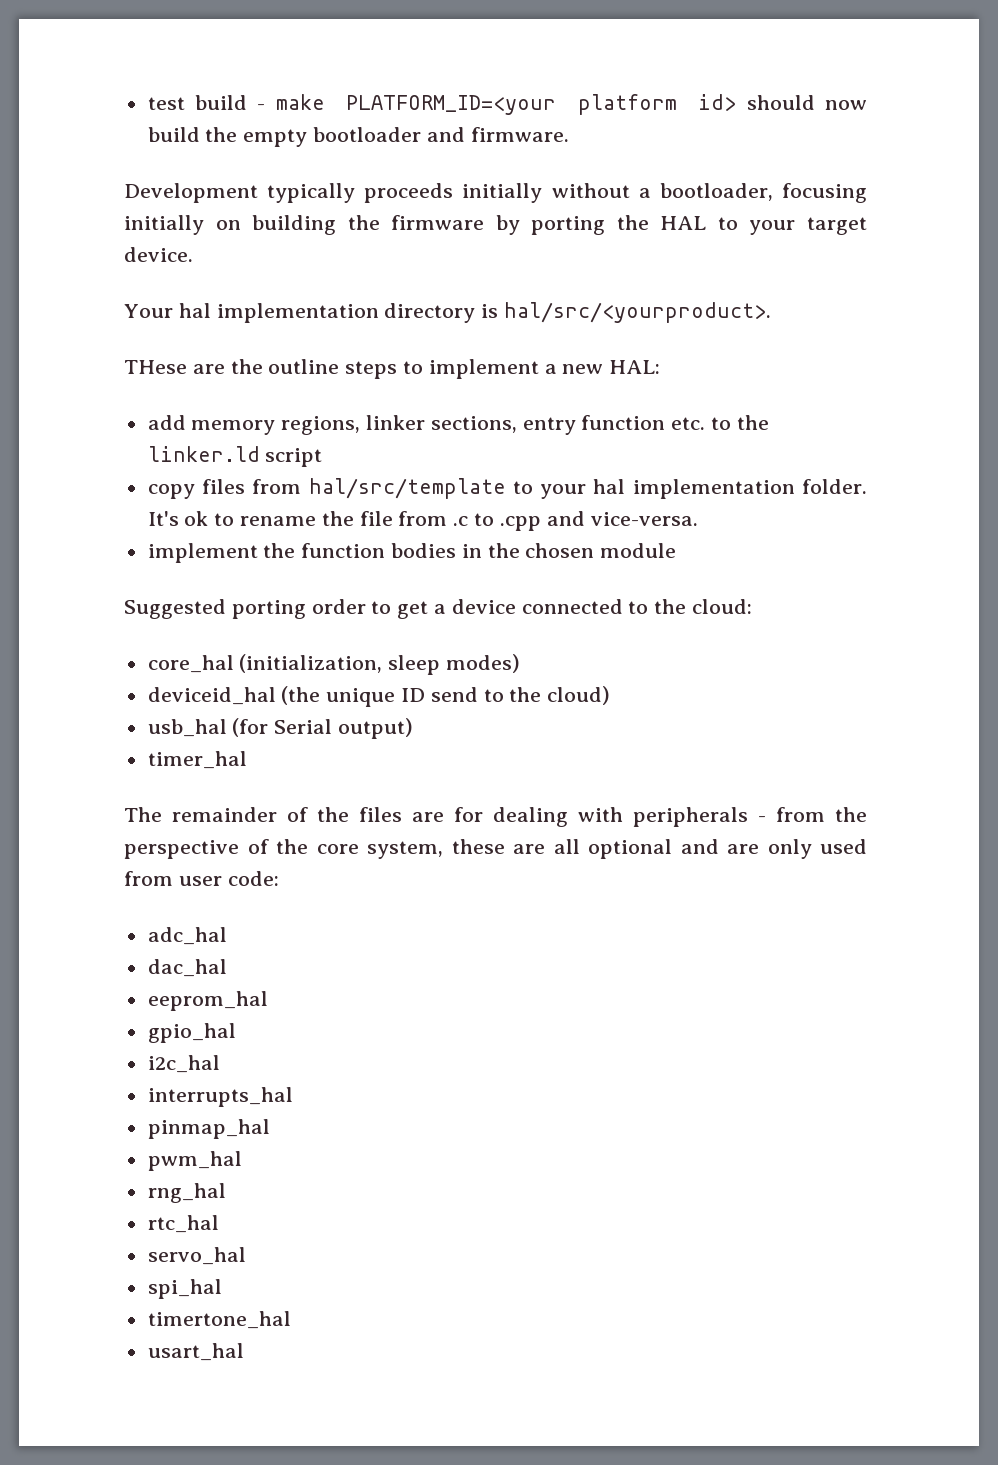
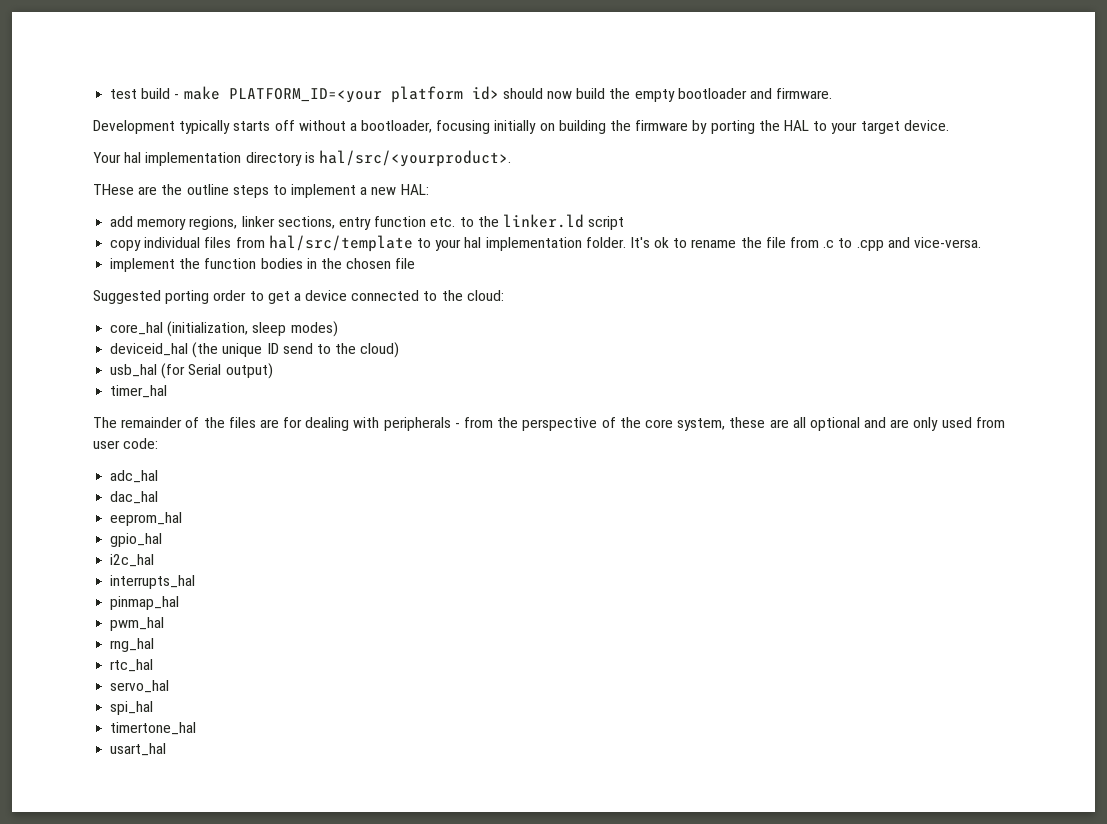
[364,183,543,203] proceeds initially -> [233,120,295,131] starts off
(195, 491) none -> [144,237,201,248] individual
[600,543,677,558] module -> [395,258,416,269] file

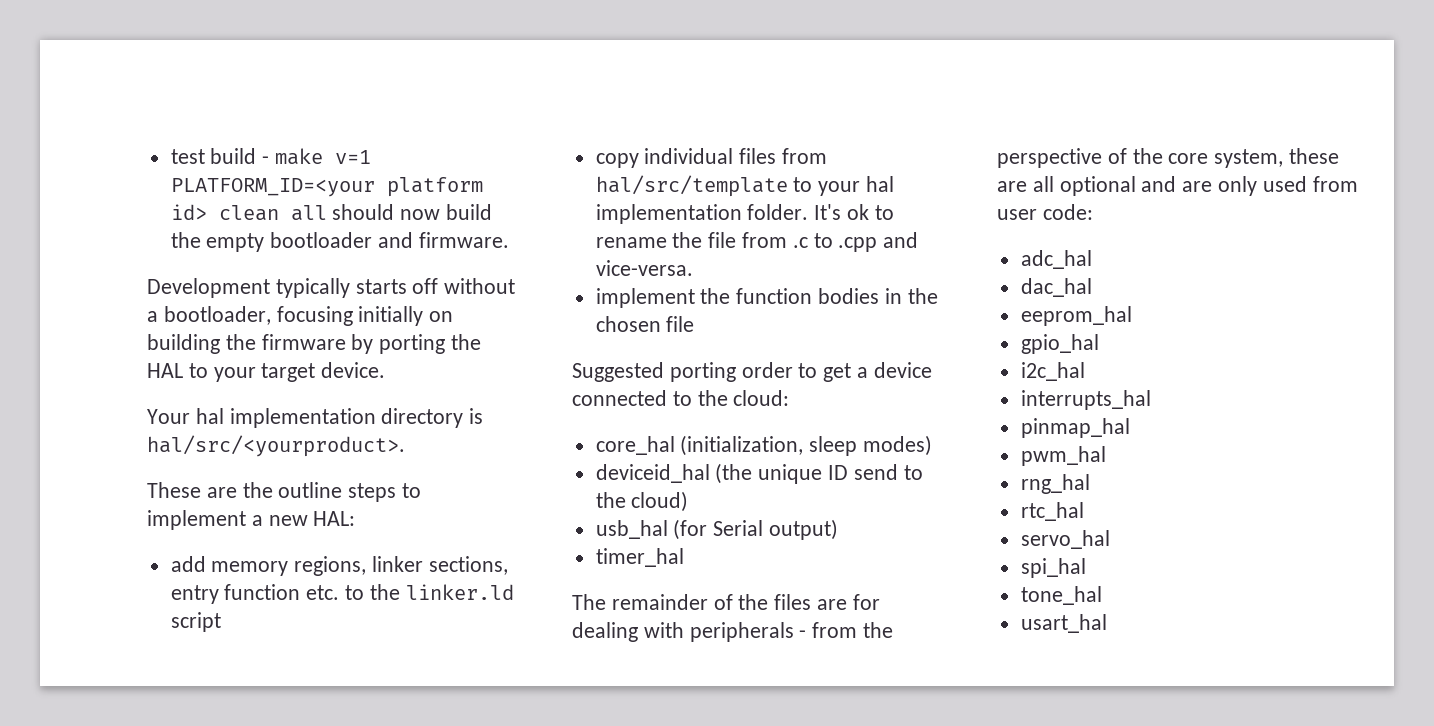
(220, 93) none -> [335,150,372,164] v=1
(499, 93) none -> [218,205,327,221] clean all
[93,184,134,195] THese -> [147,482,201,498] These
[110,722,197,735] timertone_hal -> [1020,586,1102,605] tone_hal

